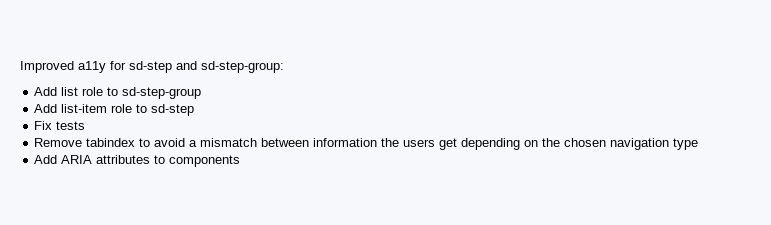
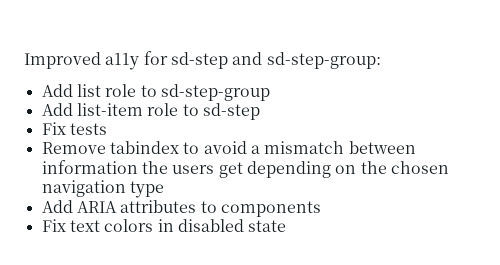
(241, 161) none -> [41,219,287,232] // Fix text colors in disabled state

